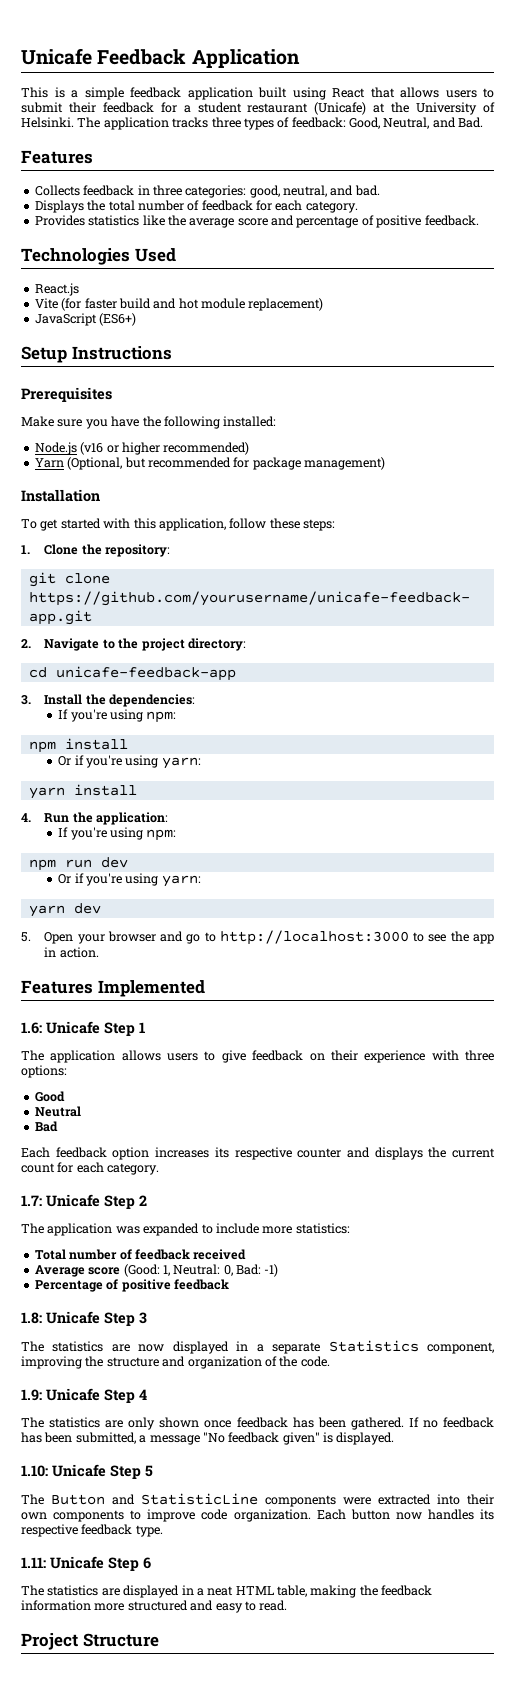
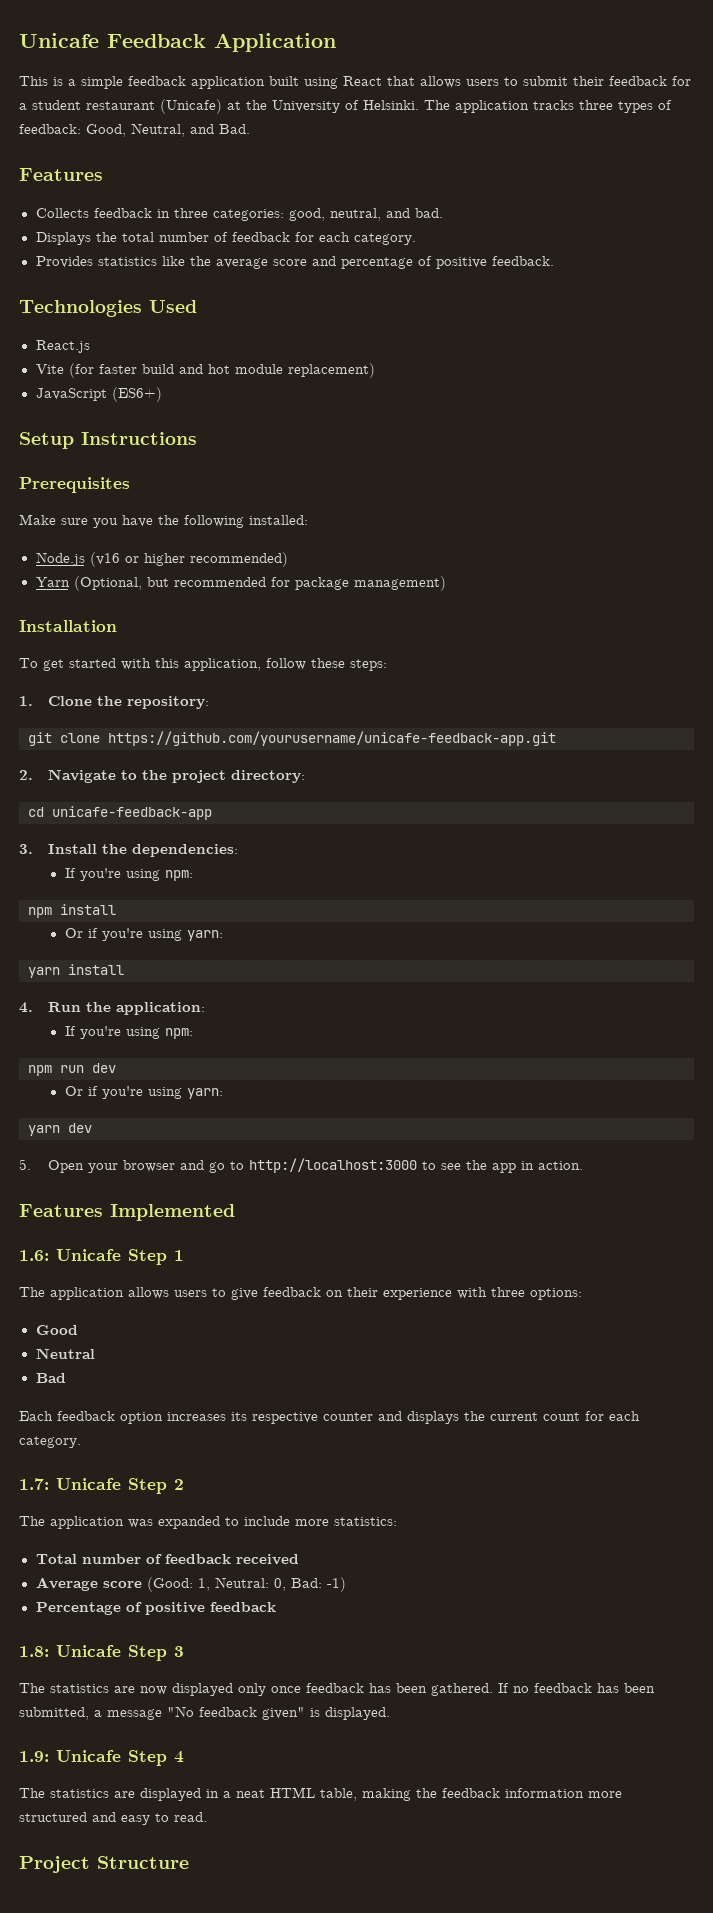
[236,1340,495,1354] [21,1356,330,1369] [21,1388,147,1403] [21,1417,200,1430] in a separate Statistics component, improving the structure and organization of the code. // 1.9: Unicafe Step 4 // The statistics are only shown -> [238,1683,266,1696] only
[21,1464,153,1479] [21,1493,494,1507] [21,1509,495,1522] [21,1524,163,1537] [21,1556,151,1571] 1.10: Unicafe Step 5 // The Button and StatisticLine components were extracted into their own components to improve code organization. Each button now handles its respective feedback type. // 1.11: Unicafe Step 6 -> [19,1750,184,1766] 1.9: Unicafe Step 4

